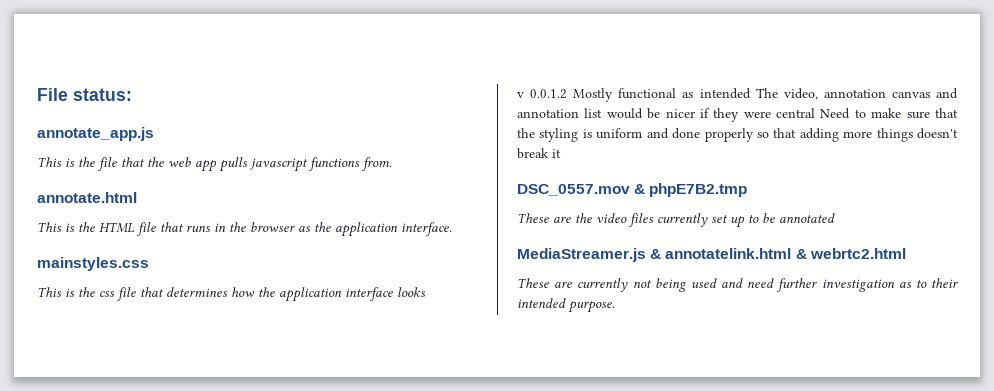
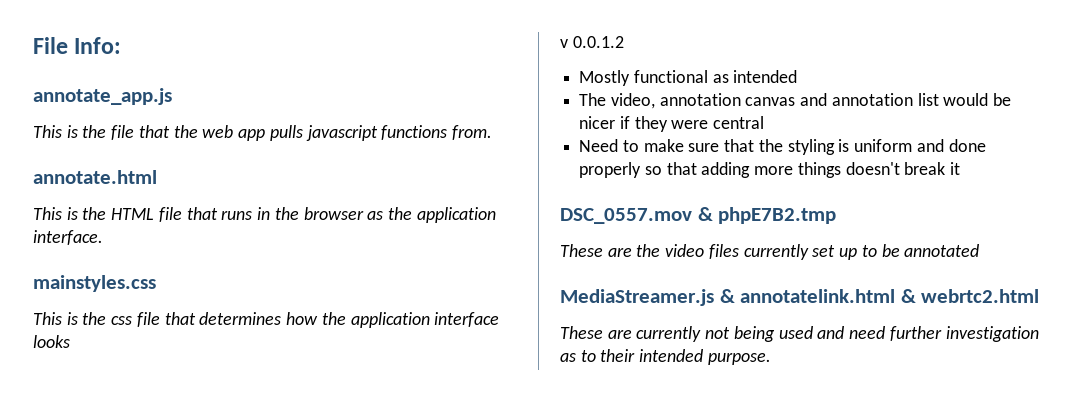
[73,88,132,101] status: -> [74,37,122,54] Info:
(568, 94) none -> (624, 42) //
(751, 93) none -> (798, 76) //
(816, 113) none -> (765, 122) //

